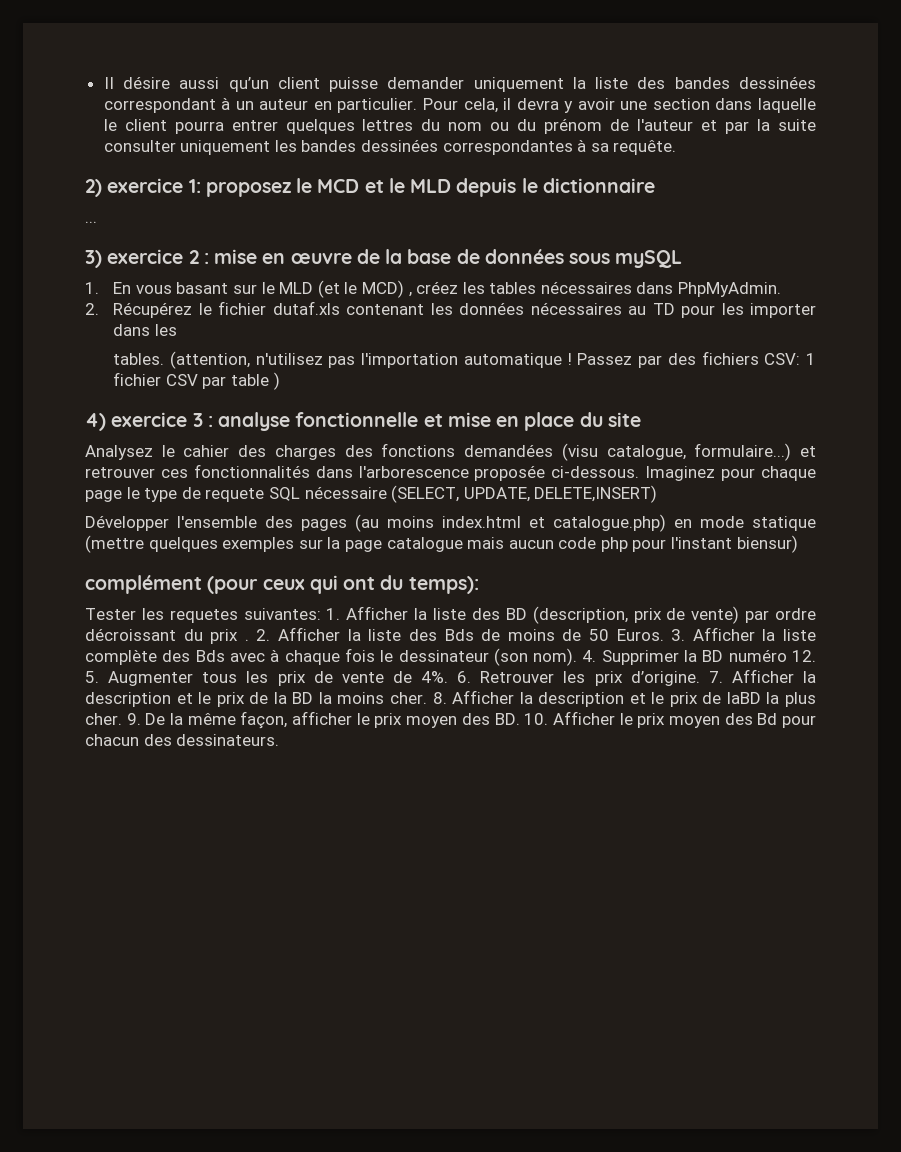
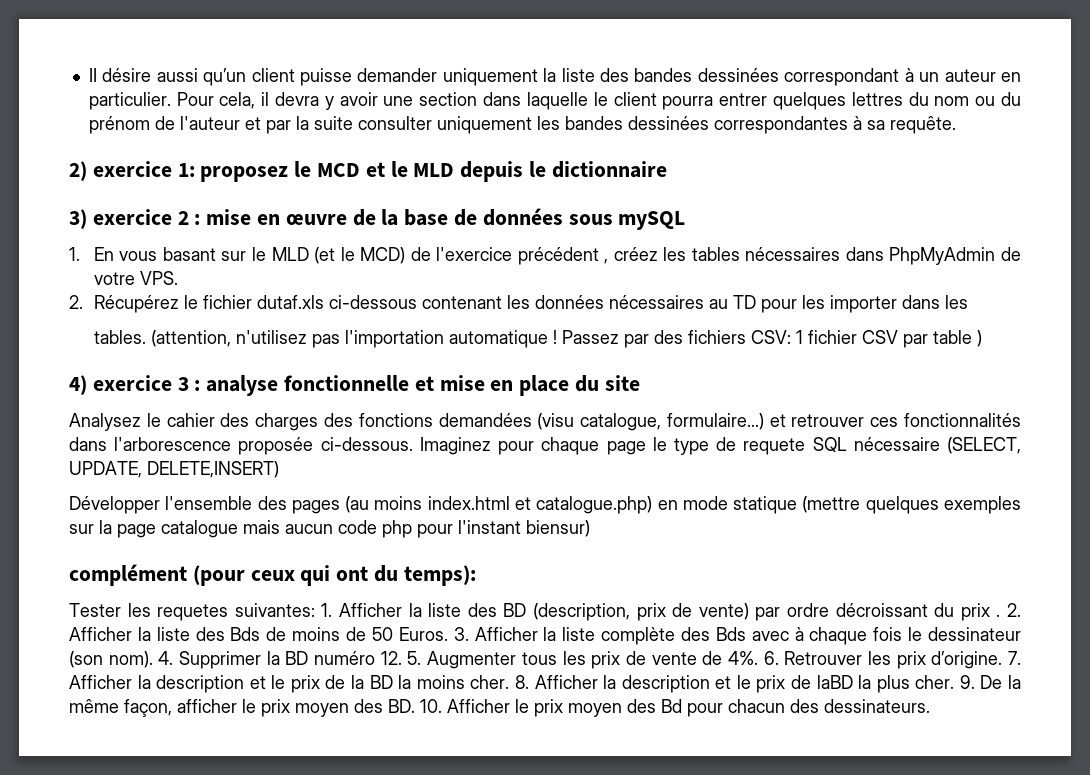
[85,221,97,223] // ... -> (667, 169) none
(404, 289) none -> [410,247,599,265] de l'exercice précédent
[678,282,782,297] PhpMyAdmin. -> [889,247,1021,265] [93,271,178,285] PhpMyAdmin de votre VPS.
(340, 308) none -> [328,295,417,309] ci-dessous

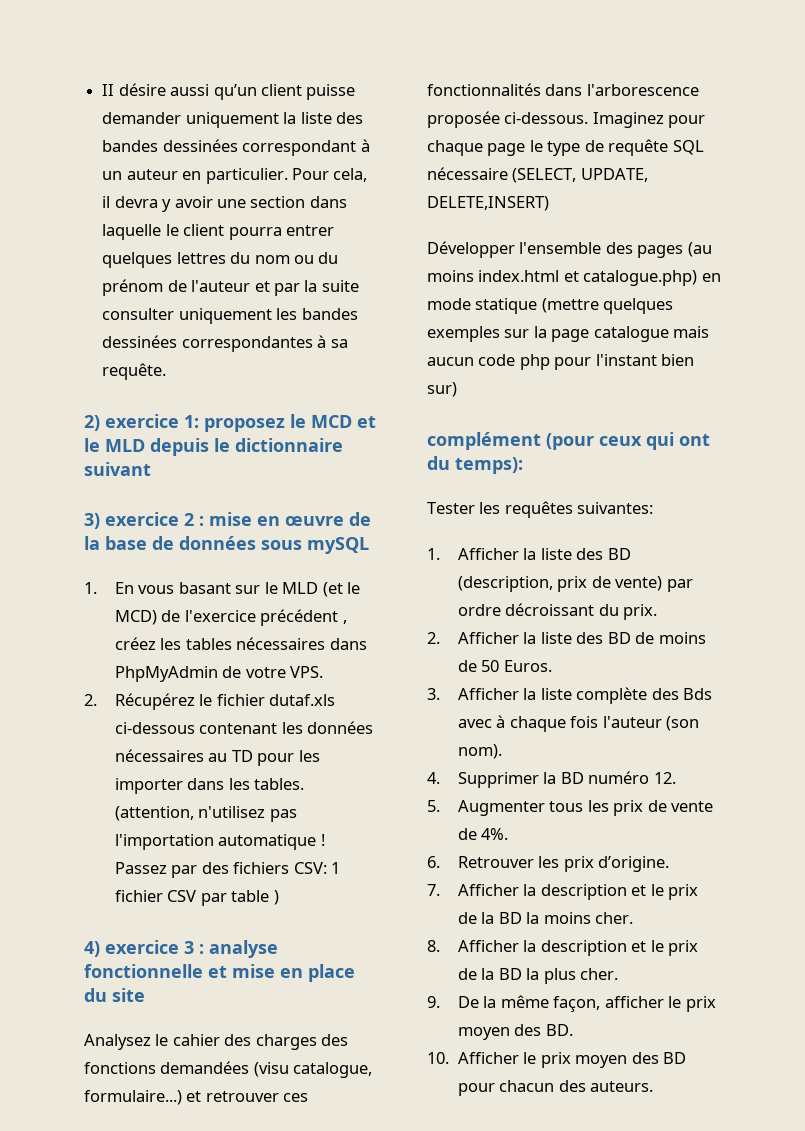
(667, 169) none -> [84,462,151,476] suivant
(968, 302) // -> (250, 784) none
[743,438,806,455] requete -> [608,139,669,156] requête
[526,520,590,537] biensur) -> [661,354,695,366] [427,382,457,397] bien sur)
[157,604,229,621] requetes -> [504,501,573,518] requêtes
(315, 610) none -> (654, 508) //
[960,603,1001,621] prix . -> [623,604,658,620] prix. //
[230,627,261,641] Bds -> [607,632,631,644] BD
(448, 634) none -> (552, 666) //
[908,627,1022,641] le dessinateur -> [602,716,662,728] l'auteur
(153, 659) none -> (502, 751) //
(402, 658) none -> (676, 778) //
(758, 658) none -> (509, 834) //
(1003, 660) none -> (670, 864) //
(510, 682) none -> (634, 918) //
[816,675,853,689] laBD -> [481,968,522,980] la BD
(955, 682) none -> (619, 974) //
(415, 706) none -> (573, 1030) //
[661,699,682,713] Bd -> [663,1052,687,1064] BD
[824,699,930,713] dessinateurs. -> [590,1081,654,1092] auteurs.

